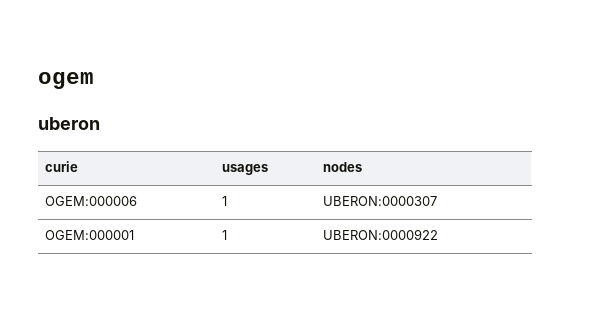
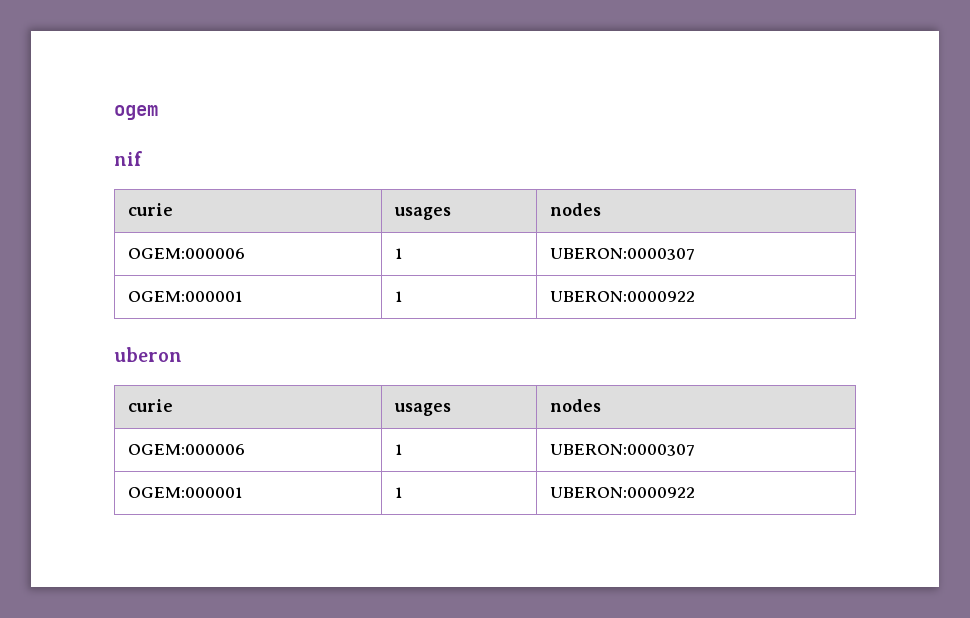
(94, 80) none -> [114,151,142,166] [127,203,173,216] [393,207,451,220] [549,203,601,216] [127,248,245,259] [394,248,402,259] [549,248,695,260] [127,291,242,302] [394,291,402,302] [549,291,695,302] // nif // curie | usages | nodes // OGEM:000006 | 1 | UBERON:0000307 // OGEM:000001 | 1 | UBERON:0000922

